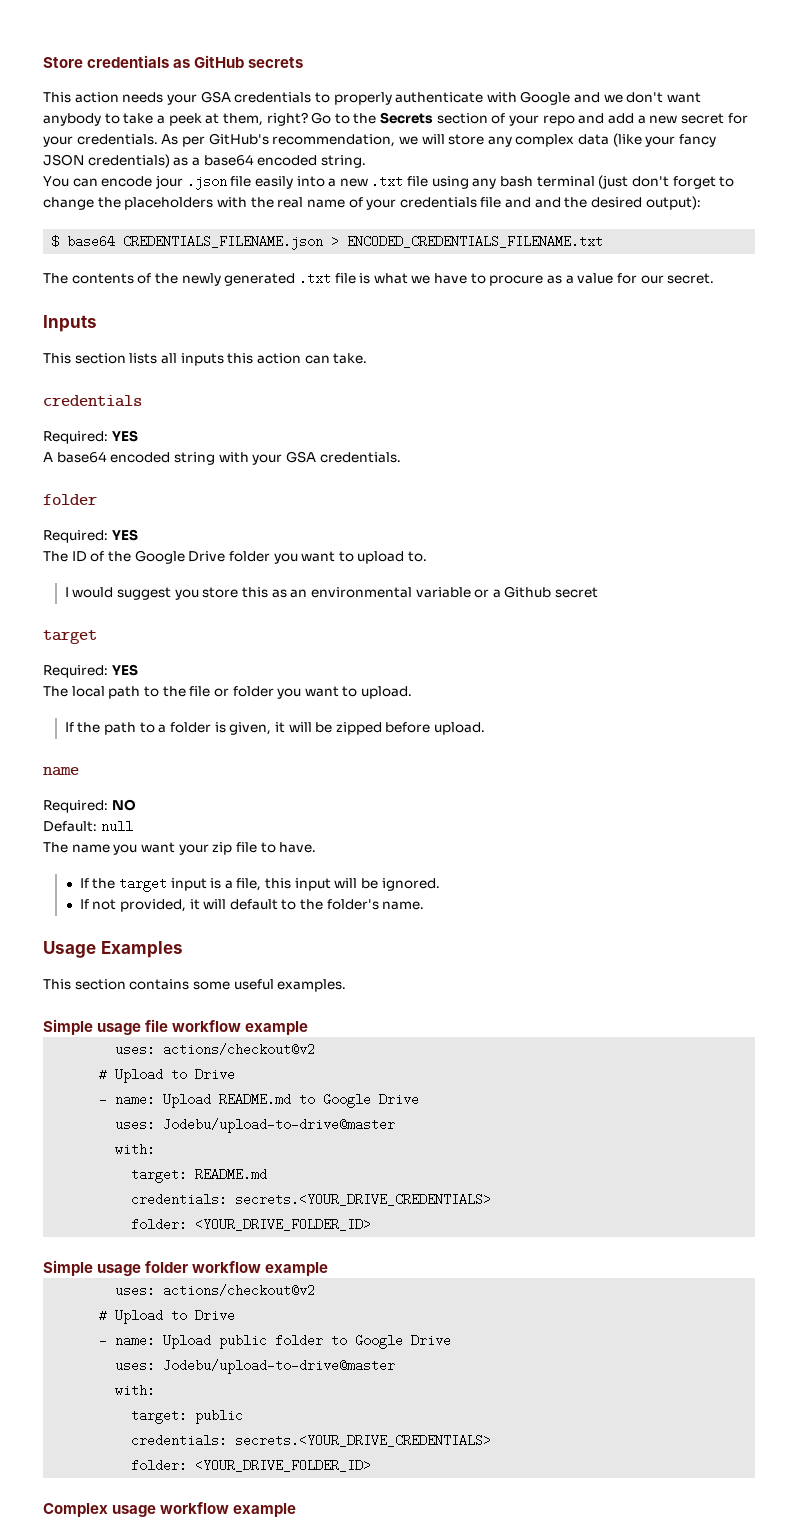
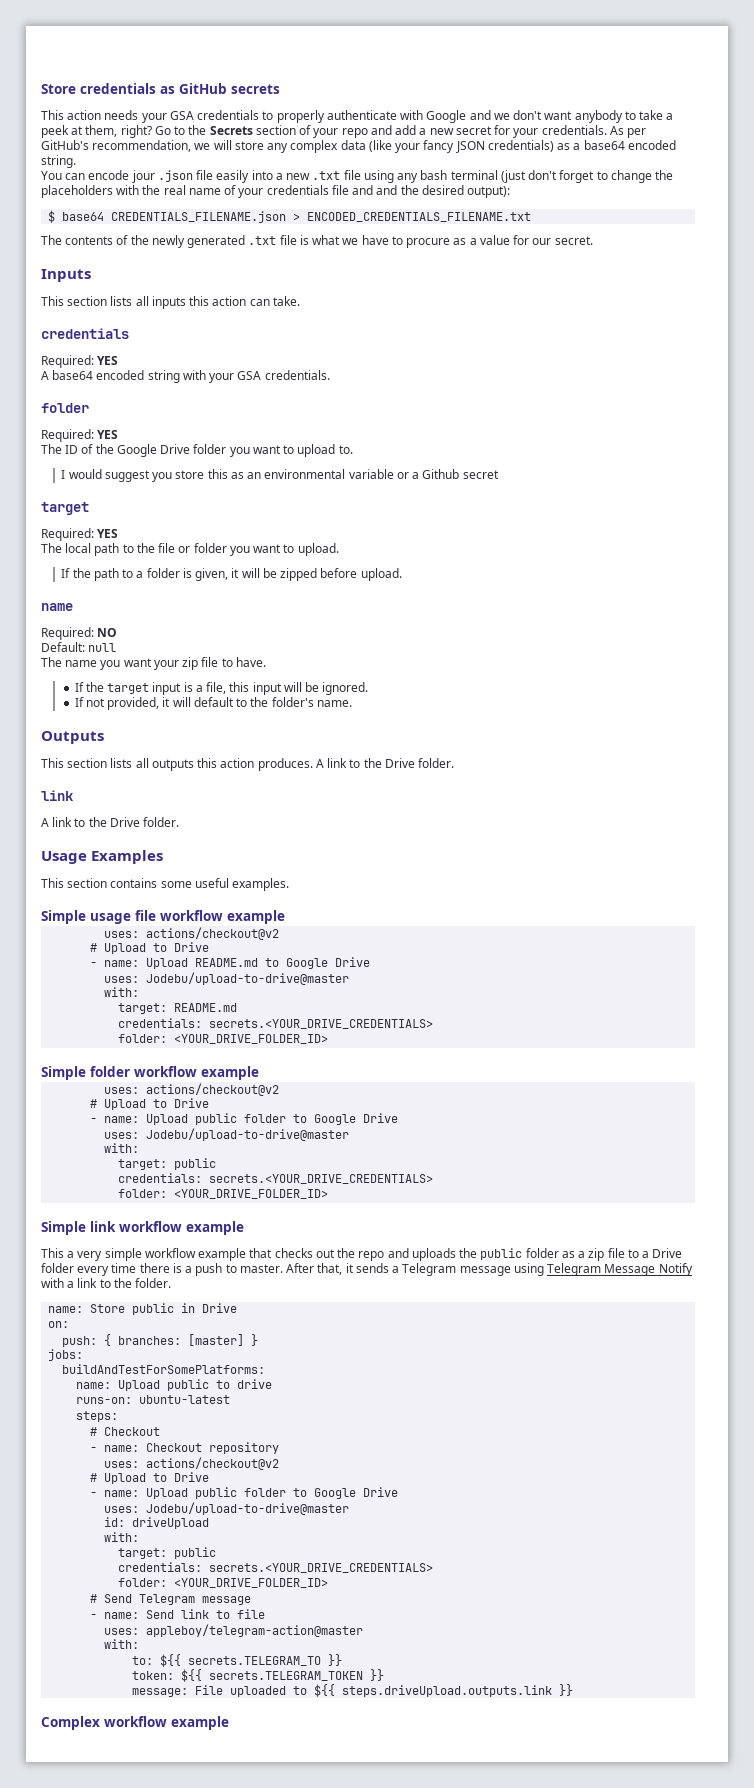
(425, 905) none -> [41,731,104,744] [41,758,455,771] [41,790,73,801] [41,817,180,827] // Outputs // This section lists all outputs this action produces. A link to the Drive folder. // link // A link to the Drive folder.
[97,1264,142,1276] usage -> (86, 1073) none
[43,1502,297,1517] Complex usage workflow example -> [41,1221,244,1235] [41,1248,683,1261] [41,1263,693,1276] [41,1278,172,1288] [48,1303,238,1315] [48,1321,70,1328] [62,1334,259,1347] [48,1349,84,1361] [62,1364,266,1374] [76,1379,273,1391] [76,1395,231,1404] [76,1411,119,1422] [90,1427,161,1436] [90,1442,280,1454] [104,1457,280,1470] [90,1472,210,1484] [90,1487,399,1499] [104,1502,350,1515] [104,1517,210,1529] [104,1532,140,1542] [118,1547,217,1559] [118,1562,434,1573] [118,1578,329,1588] [90,1594,252,1605] [90,1609,266,1619] [104,1624,364,1637] [104,1639,140,1649] [132,1654,343,1667] [132,1669,385,1682] [132,1684,574,1697] [41,1716,229,1730] Simple link workflow example // This a very simple workflow example that checks out the repo and uploads the public folder as a zip file to a Drive folder every time there is a push to master. After that, it sends a Telegram message using Telegram Message Notify with a link to the folder. // name: Store public in Drive // on: // push: { branches: [master] } // jobs: // buildAndTestForSomePlatforms: // name: Upload public to drive // runs-on: ubuntu-latest // steps: // # Checkout // - name: Checkout repository // uses: actions/checkout@v2 // # Upload to Drive // - name: Upload public folder to Google Drive // uses: Jodebu/upload-to-drive@master // id: driveUpload // with: // target: public // credentials: secrets.<YOUR_DRIVE_CREDENTIALS> // folder: <YOUR_DRIVE_FOLDER_ID> // # Send Telegram message // - name: Send link to file // uses: appleboy/telegram-action@master // with: // to: ${{ secrets.TELEGRAM_TO }} // token: ${{ secrets.TELEGRAM_TOKEN }} // message: File uploaded to ${{ steps.driveUpload.outputs.link }} // Complex workflow example

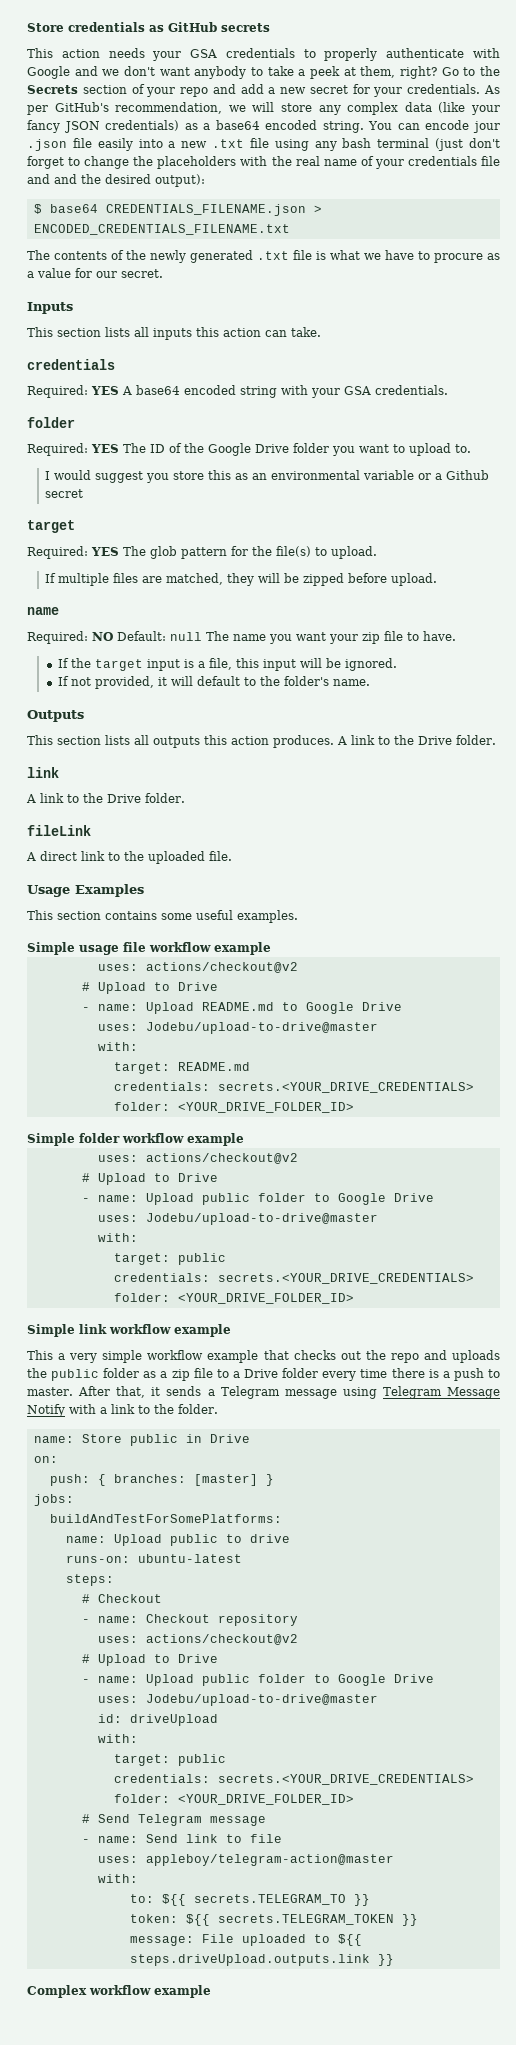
(76, 161) // -> (364, 127) none
(119, 360) // -> (119, 390) none
(119, 434) // -> (119, 448) none
[41,543,339,556] [61,568,240,581] // The local path to the file or folder you want to upload. // If the path to a folder is given, it -> [123,546,377,559] [45,573,255,586] The glob pattern for the file(s) to upload. // If multiple files are matched, they
(118, 632) // -> (113, 636) none
(117, 647) // -> (202, 636) none
(180, 822) none -> [27,825,91,836] [26,851,232,864] // fileLink // A direct link to the uploaded file.

